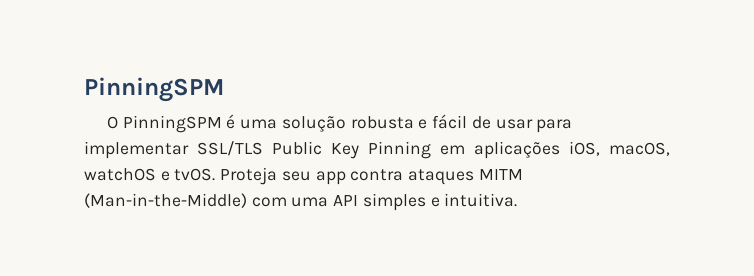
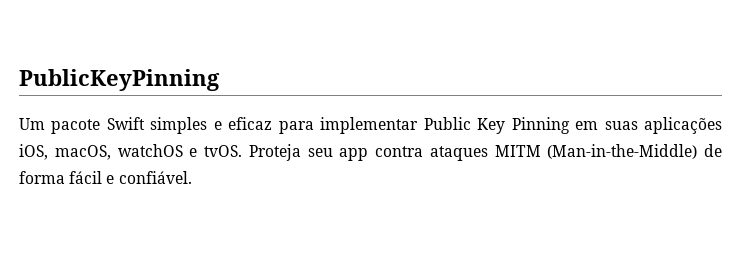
[84,77,224,102] [107,114,533,133] PinningSPM // O PinningSPM é uma solução robusta e fácil de usar -> [19,69,220,91] [19,117,273,134] PublicKeyPinning // Um pacote Swift simples e eficaz
[197,141,263,156] SSL/TLS -> (419, 125) none
(465, 150) none -> [604,121,638,130] suas
[251,193,518,211] com uma API simples e intuitiva. -> [704,144,722,157] [19,171,192,184] de forma fácil e confiável.

